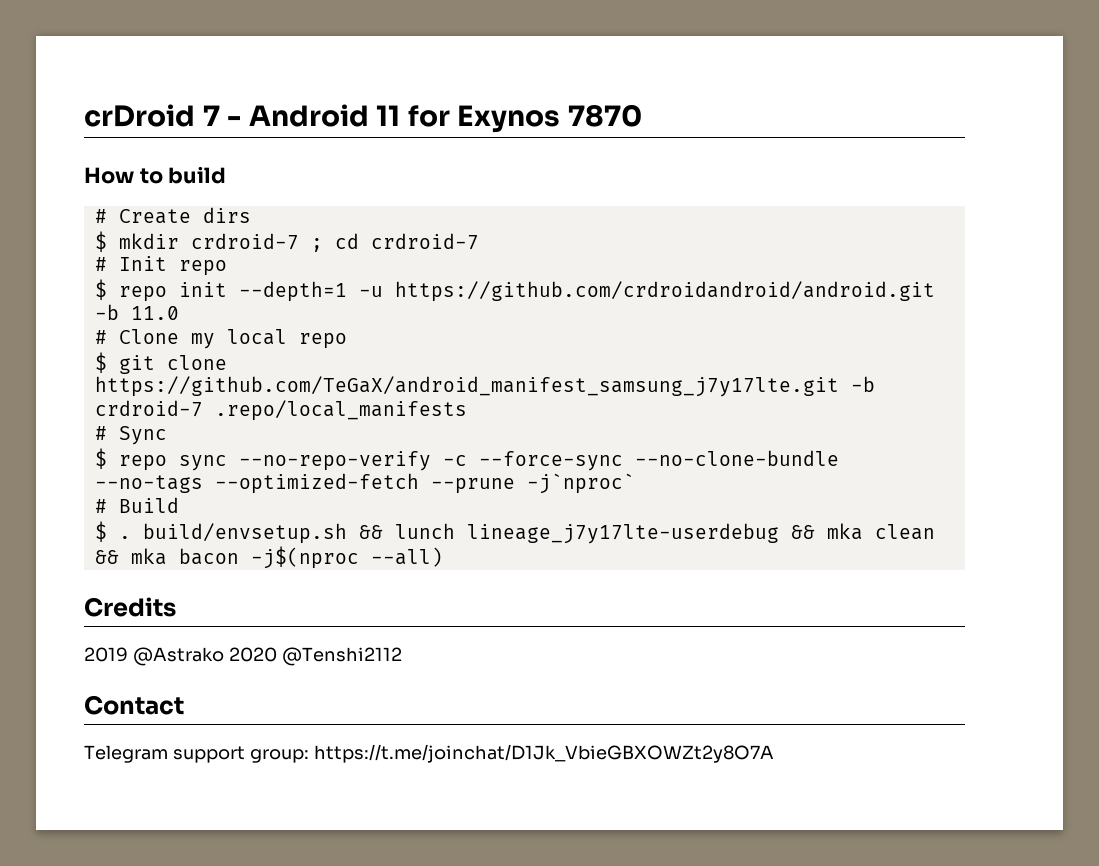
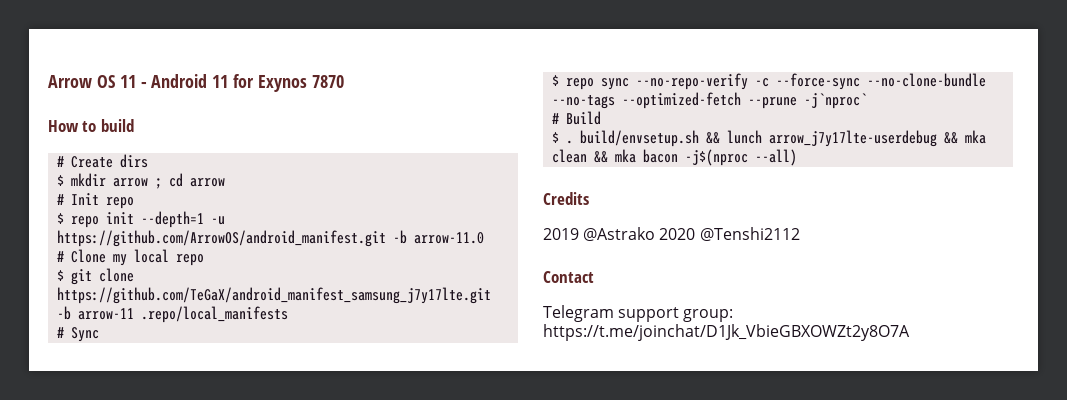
[84,104,220,127] crDroid 7 -> [48,75,136,88] Arrow OS 11
[190,233,299,250] crdroid-7 -> [113,178,149,187] arrow
[370,233,479,250] crdroid-7 -> [190,178,226,187] arrow
[394,281,935,302] [94,304,179,320] https://github.com/crdroidandroid/android.git -b 11.0 -> [57,230,485,247] https://github.com/ArrowOS/android_manifest.git -b arrow-11.0
[94,400,203,417] crdroid-7 -> [78,308,135,320] arrow-11
[466,523,779,544] lineage_j7y17lte-userdebug -> [769,130,938,147] arrow_j7y17lte-userdebug

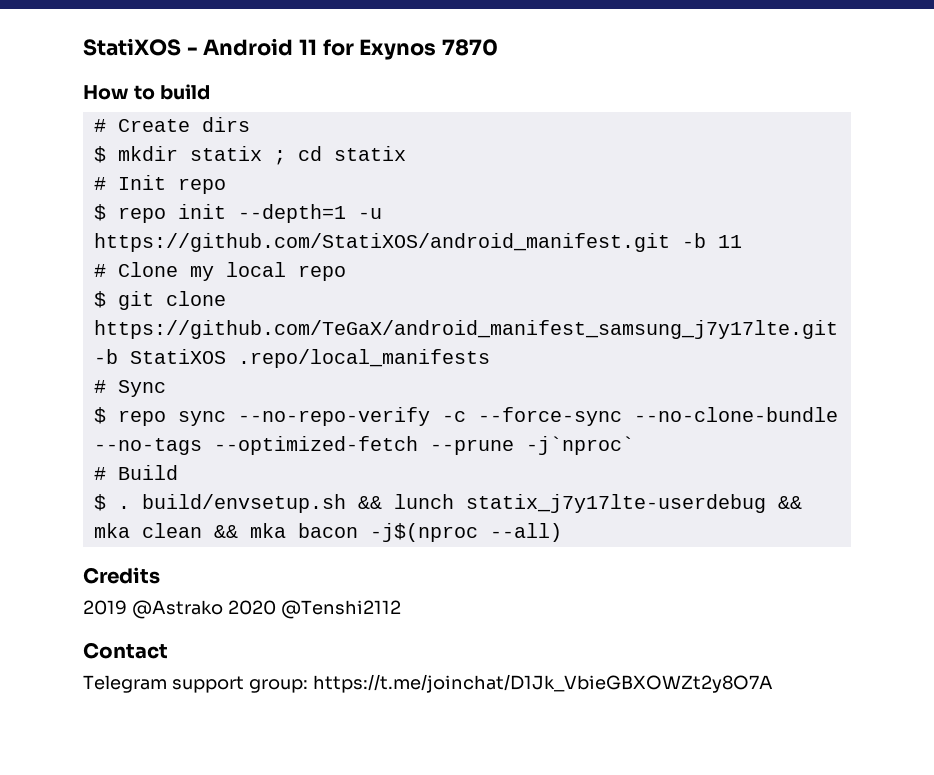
[48,75,136,88] Arrow OS 11 -> [83,38,181,56] StatiXOS
[113,178,149,187] arrow -> [189,146,262,161] statix
[190,178,226,187] arrow -> [333,146,406,161] statix
[57,230,485,247] https://github.com/ArrowOS/android_manifest.git -b arrow-11.0 -> [93,233,742,252] https://github.com/StatiXOS/android_manifest.git -b 11
[78,308,135,320] arrow-11 -> [129,349,226,364] StatiXOS
[769,130,938,147] arrow_j7y17lte-userdebug -> [465,494,766,513] statix_j7y17lte-userdebug

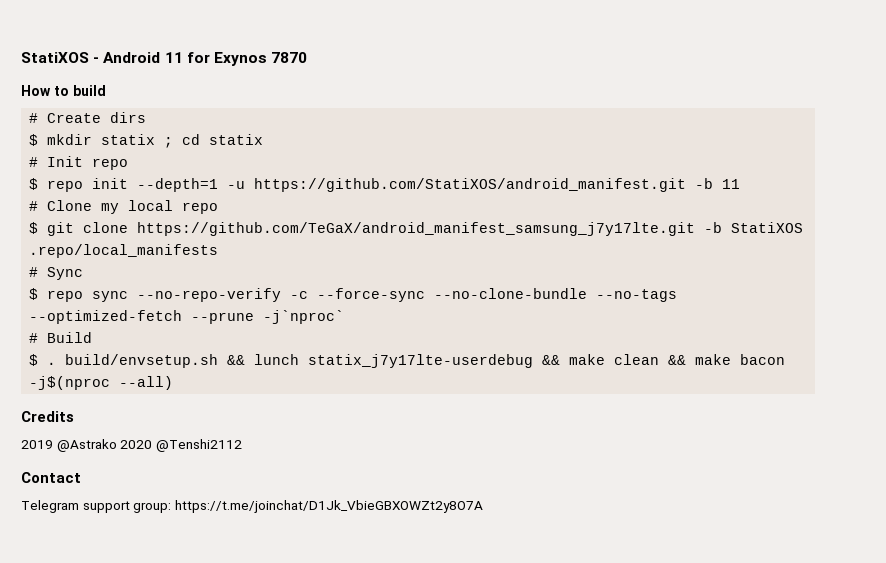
[93,523,130,538] mka -> [569,354,606,365] make
[249,523,286,538] mka -> [695,354,732,365] make

